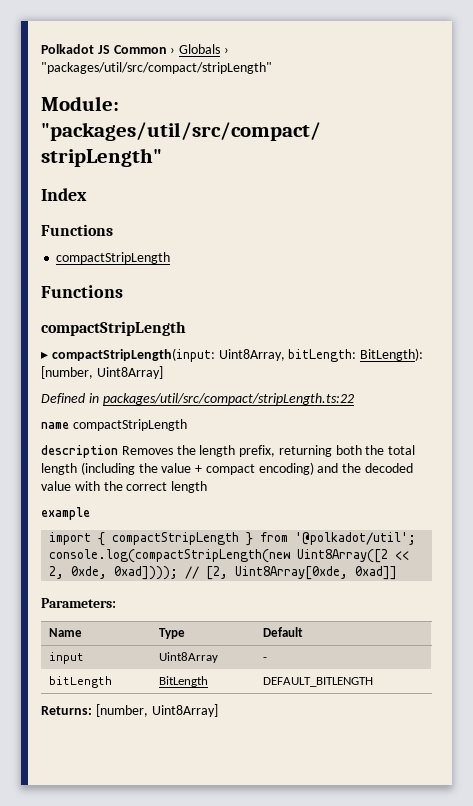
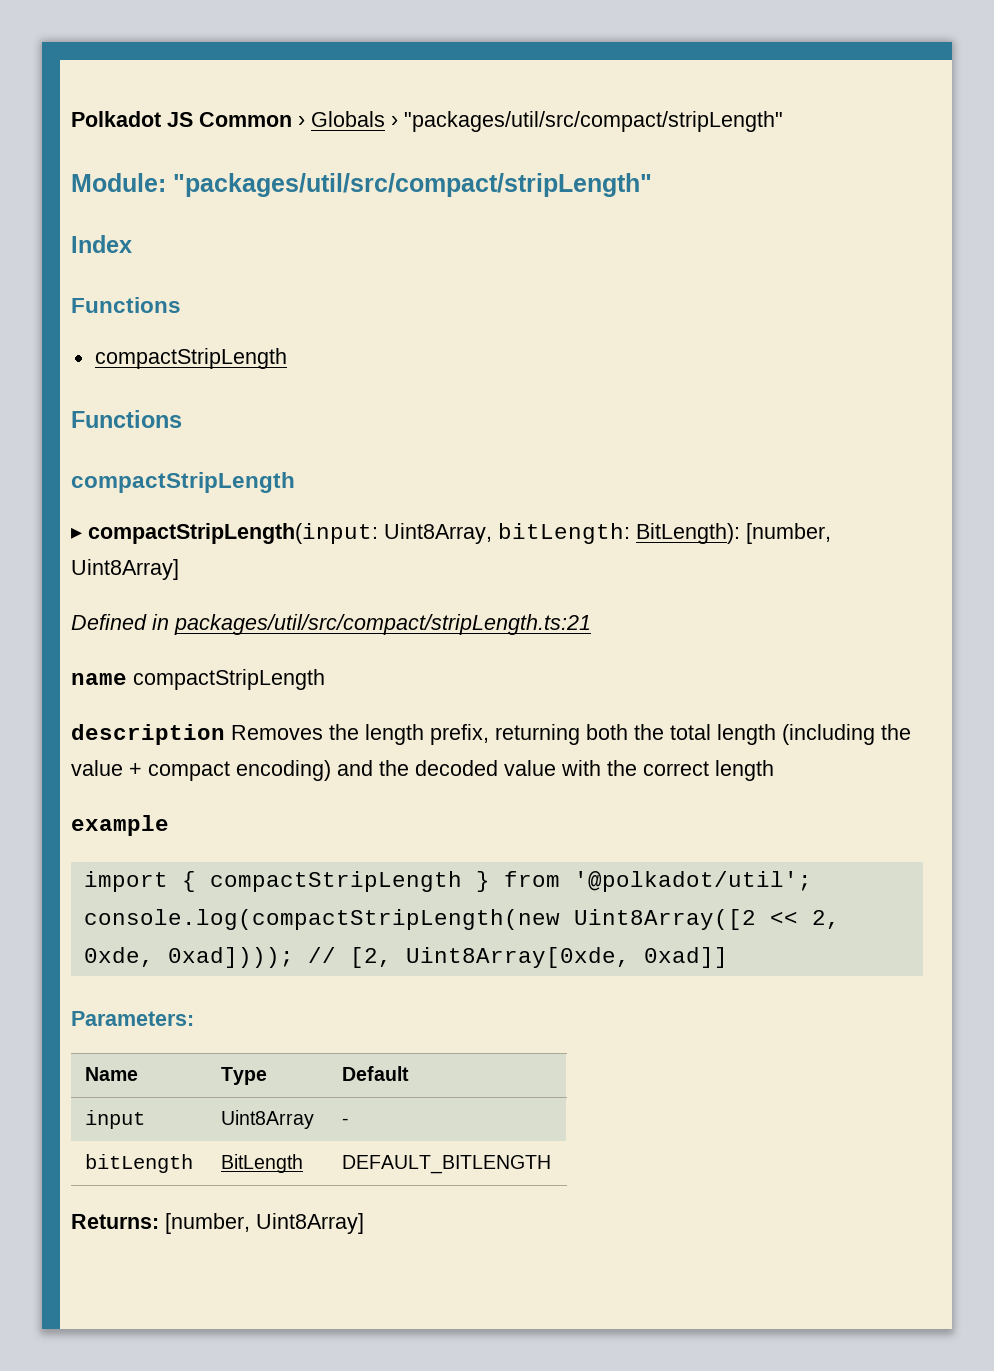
[102,393,354,405] packages/util/src/compact/stripLength.ts:22 -> [174,614,591,635] packages/util/src/compact/stripLength.ts:21

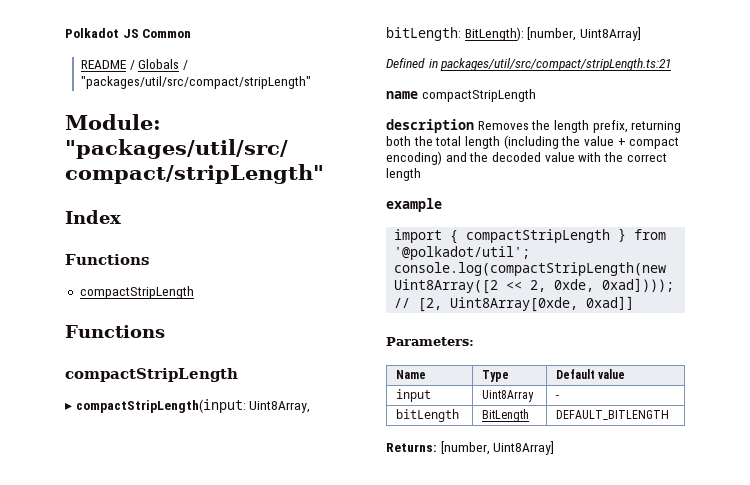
[298,111,398,127] › Globals › -> [81,59,189,70] // README / Globals /
(409, 1073) none -> [598,369,626,379] value

